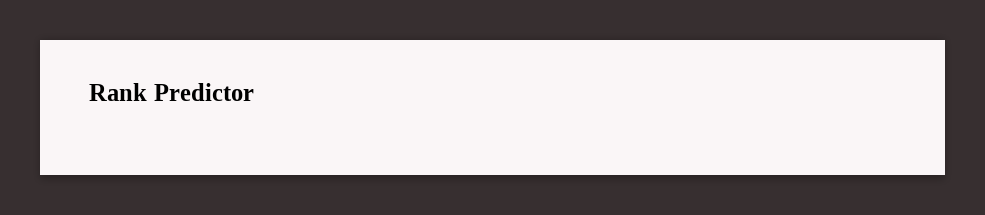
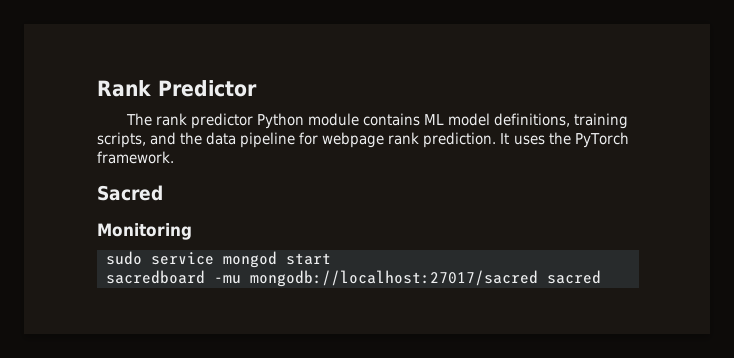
(254, 92) none -> [125,113,629,129] [97,132,629,148] [97,151,174,164] [97,185,163,201] [97,223,192,240] [106,251,331,268] [106,270,601,287] // The rank predictor Python module contains ML model definitions, training scripts, and the data pipeline for webpage rank prediction. It uses the PyTorch framework. // Sacred // Monitoring // sudo service mongod start // sacredboard -mu mongodb://localhost:27017/sacred sacred

